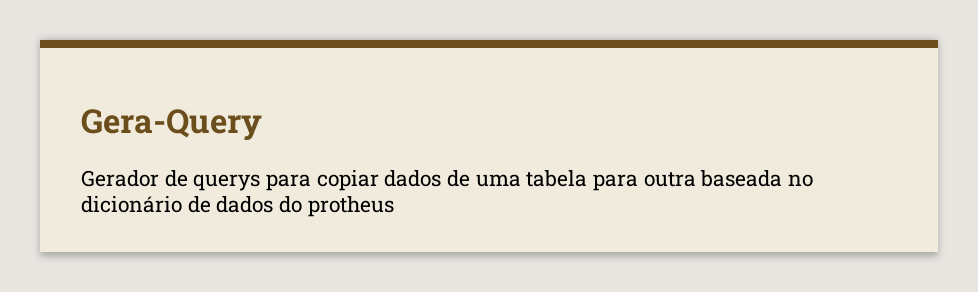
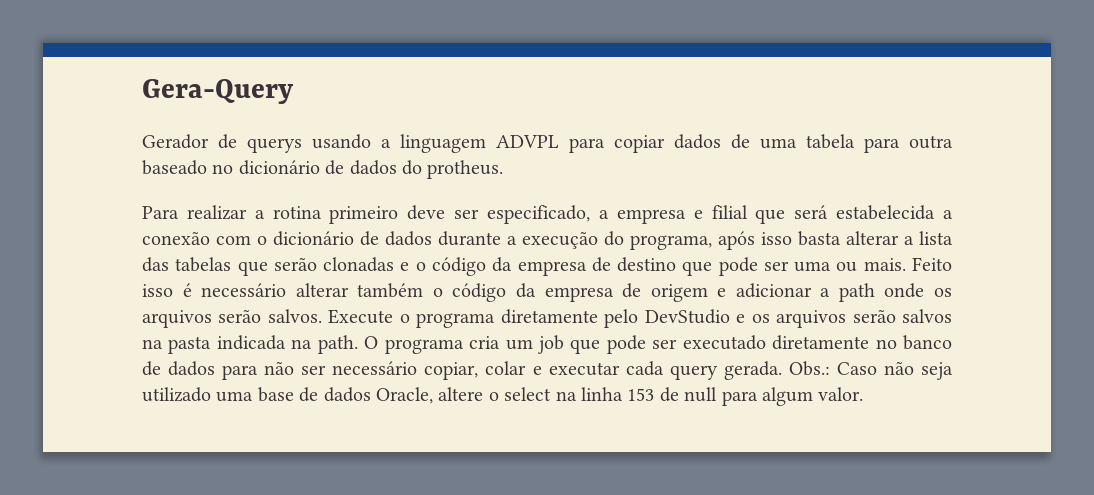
(261, 182) none -> [312,134,559,153] usando a linguagem ADVPL
[700,170,783,187] baseada -> [142,160,207,175] baseado
[307,196,394,217] protheus -> [427,160,504,179] [142,205,954,224] [142,231,953,250] [142,257,953,276] [142,283,952,302] [142,309,952,328] [142,335,952,354] [142,361,953,380] [142,387,864,406] protheus. // Para realizar a rotina primeiro deve ser especificado, a empresa e filial que será estabelecida a conexão com o dicionário de dados durante a execução do programa, após isso basta alterar a lista das tabelas que serão clonadas e o código da empresa de destino que pode ser uma ou mais. Feito isso é necessário alterar também o código da empresa de origem e adicionar a path onde os arquivos serão salvos. Execute o programa diretamente pelo DevStudio e os arquivos serão salvos na pasta indicada na path. O programa cria um job que pode ser executado diretamente no banco de dados para não ser necessário copiar, colar e executar cada query gerada. Obs.: Caso não seja utilizado uma base de dados Oracle, altere o select na linha 153 de null para algum valor.

